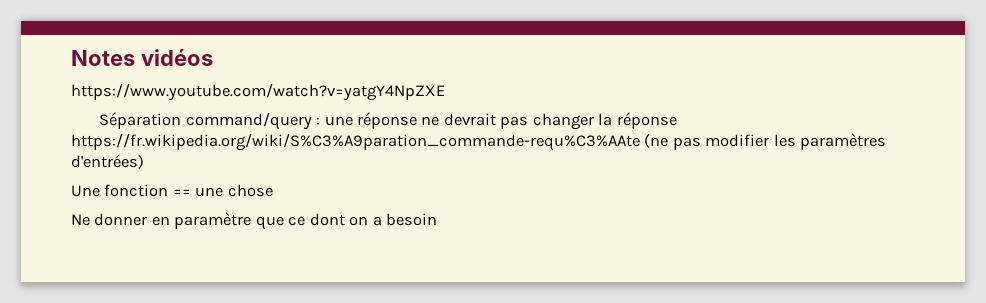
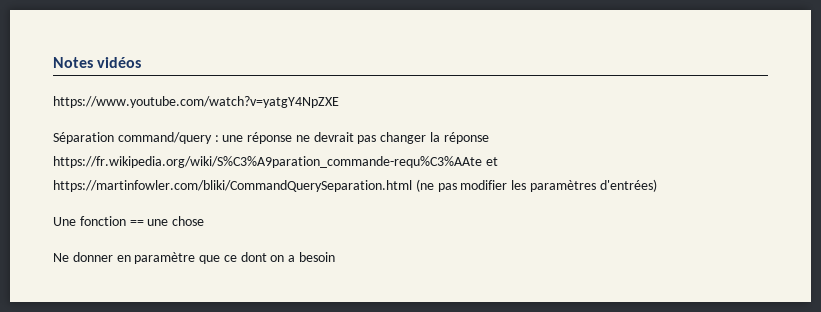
(640, 142) none -> [485,157,498,166] [53,180,412,192] et https://martinfowler.com/bliki/CommandQuerySeparation.html

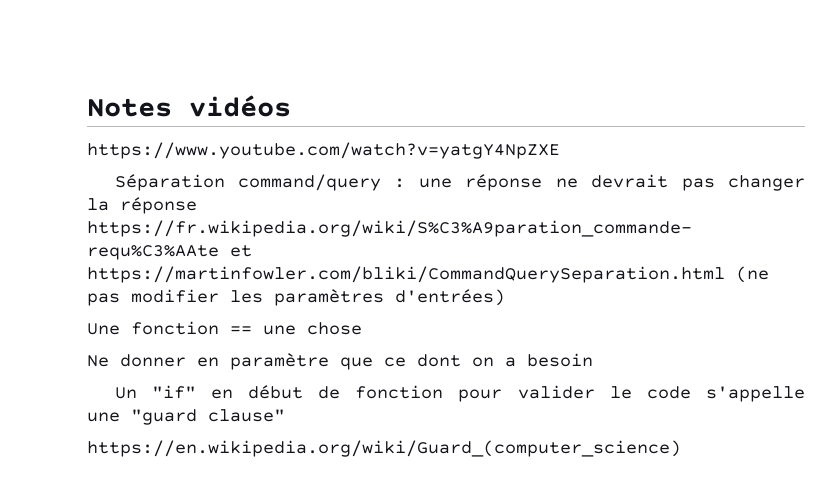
(336, 257) none -> [114,385,805,402] [87,409,285,425] [87,440,681,457] // Un "if" en début de fonction pour valider le code s'appelle une "guard clause" // https://en.wikipedia.org/wiki/Guard_(computer_science)

